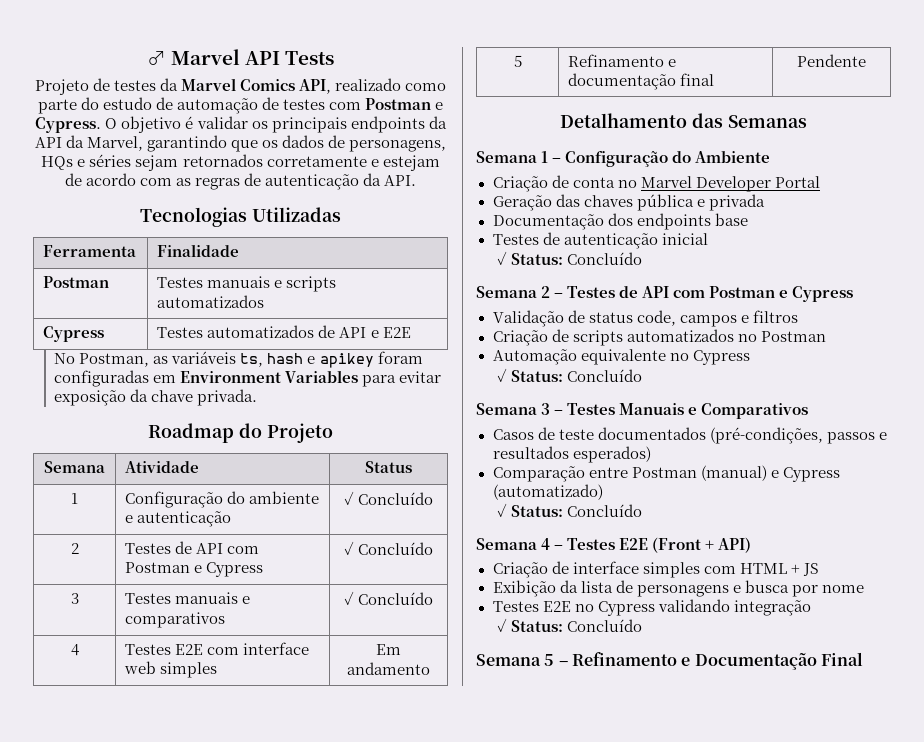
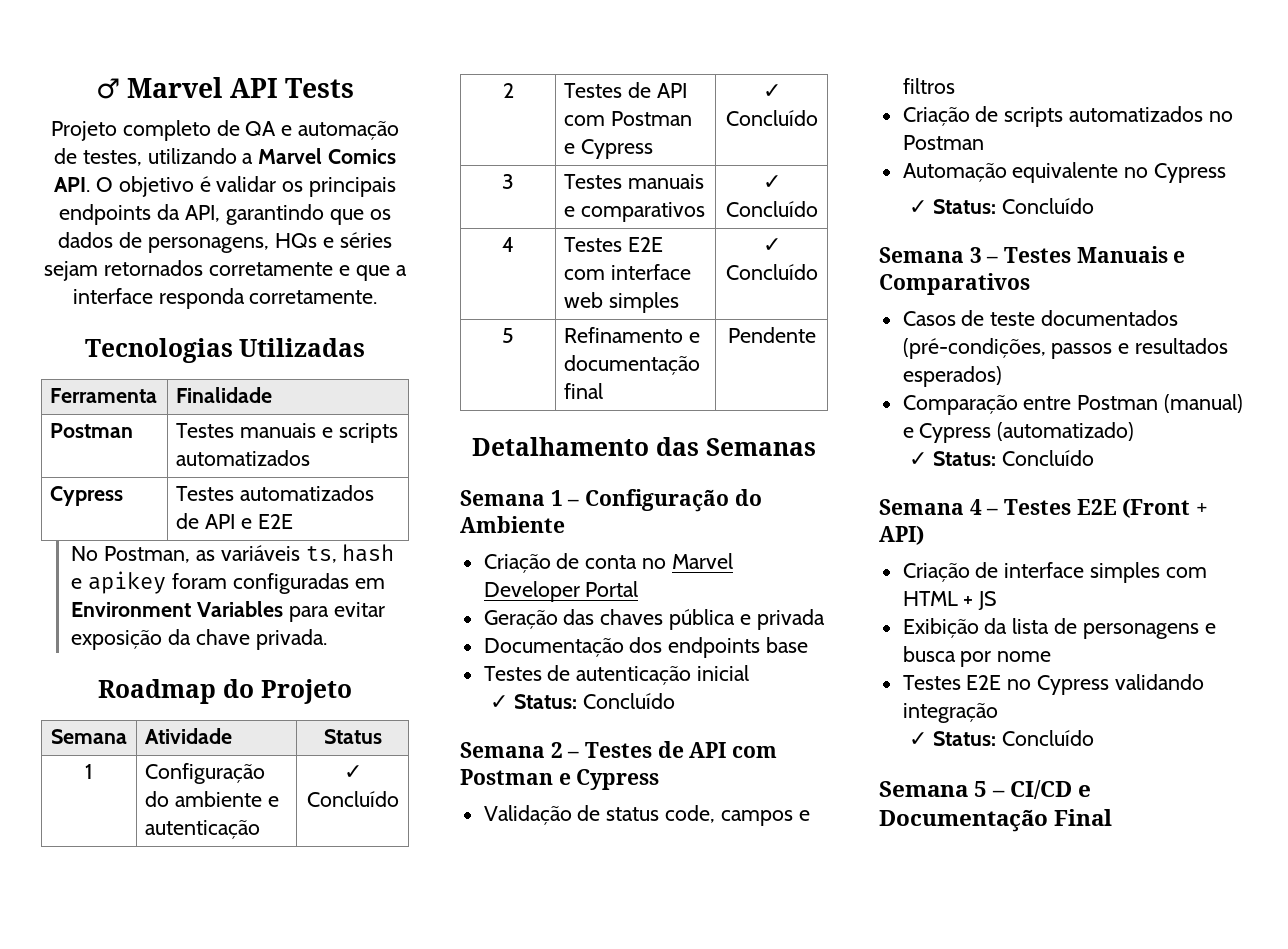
[92,78,447,94] [37,97,444,114] [35,117,102,133] de testes da Marvel Comics API, realizado como parte do estudo de automação de testes com Postman e Cypress. -> [122,120,400,141] [53,148,397,166] [54,177,91,192] completo de QA e automação de testes, utilizando a Marvel Comics API.
[34,135,143,151] API da Marvel, -> [185,205,221,222] API,
[382,155,440,171] [64,173,417,190] estejam de acordo com as regras de autenticação da API. -> [355,265,407,281] [72,288,378,309] que a interface responda corretamente.
[376,644,401,655] [347,662,430,675] Em andamento -> [762,238,781,252] [725,264,818,280] ✓ Concluído
[571,652,677,666] Refinamento -> [1010,780,1073,799] CI/CD

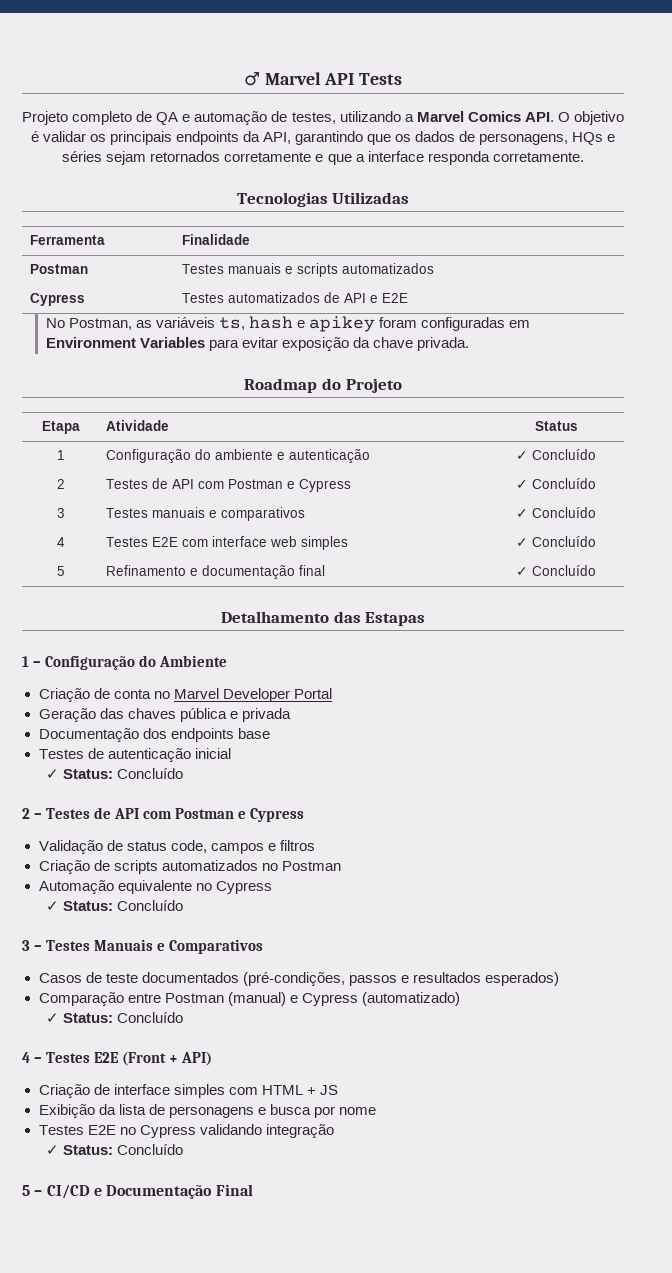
[51,729,127,744] Semana -> [41,421,80,434] Etapa
[727,327,816,343] Pendente -> [516,565,596,576] ✓ Concluído
[705,438,816,456] [460,490,545,506] Semanas // Semana -> [365,612,426,626] Estapas //
[460,742,545,758] Semana -> (184, 773) none
[879,247,964,263] Semana -> (184, 905) none
[879,499,964,515] Semana -> (184, 1017) none
[879,781,968,797] Semana -> (184, 1149) none

